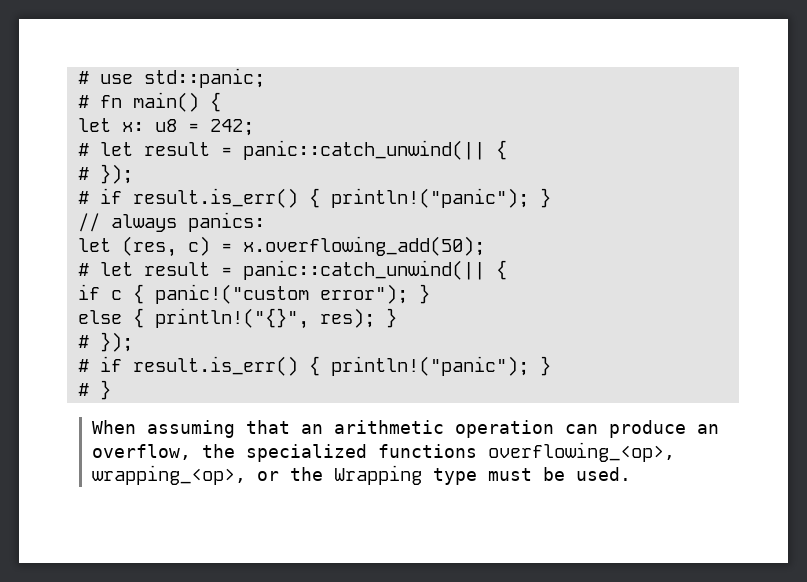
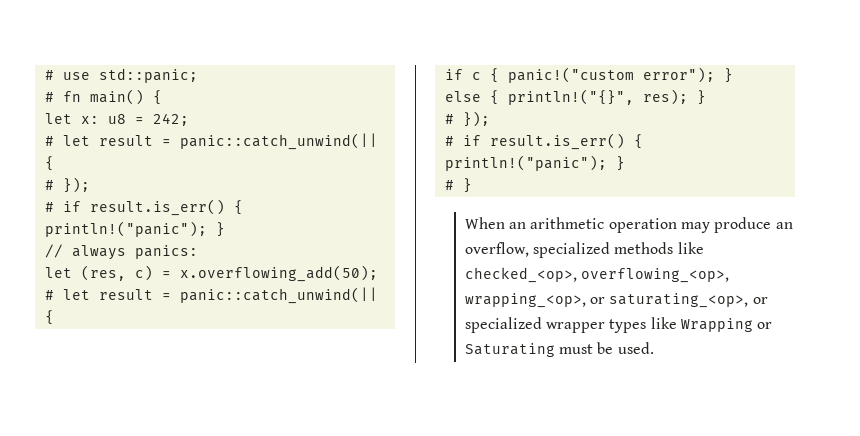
[146,420,290,438] assuming that -> (505, 223) none
[564,424,598,434] can -> [681,222,711,233] may
[201,442,675,462] [91,465,477,485] the specialized functions overflowing_<op>, wrapping_<op>, or the Wrapping type -> [533,242,704,258] [464,267,730,283] [464,293,768,308] [464,317,773,333] [464,343,555,357] specialized methods like checked_<op>, overflowing_<op>, wrapping_<op>, or saturating_<op>, or specialized wrapper types like Wrapping or Saturating

